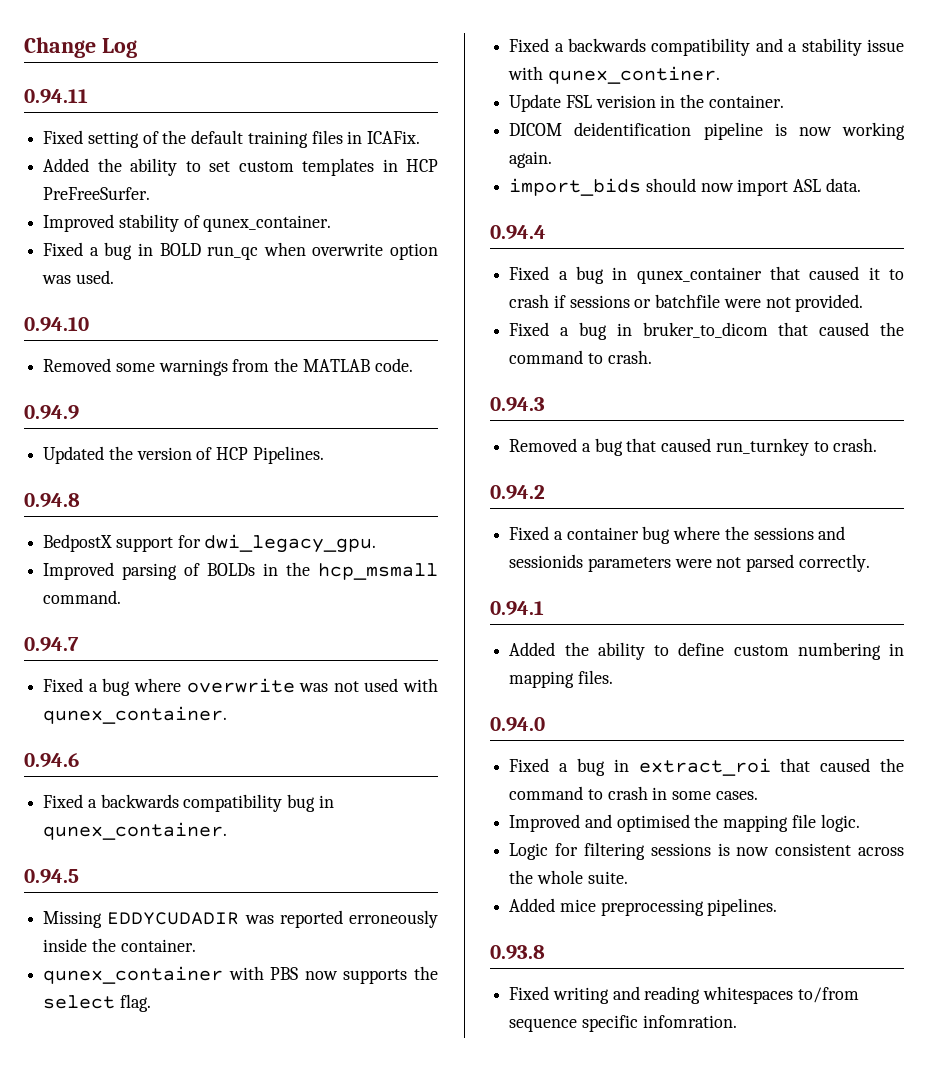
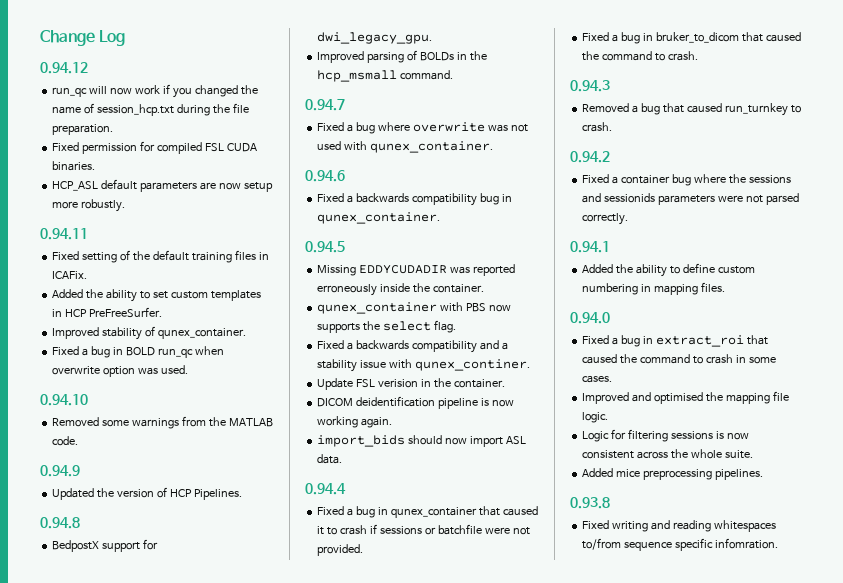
(137, 48) none -> [40,62,88,74] [52,84,258,98] [52,103,249,116] [52,124,114,135] [52,141,257,154] [52,161,96,171] [52,179,273,192] [52,199,126,212] // 0.94.12 // run_qc will now work if you changed the name of session_hcp.txt during the file preparation. // Fixed permission for compiled FSL CUDA binaries. // HCP_ASL default parameters are now setup more robustly.

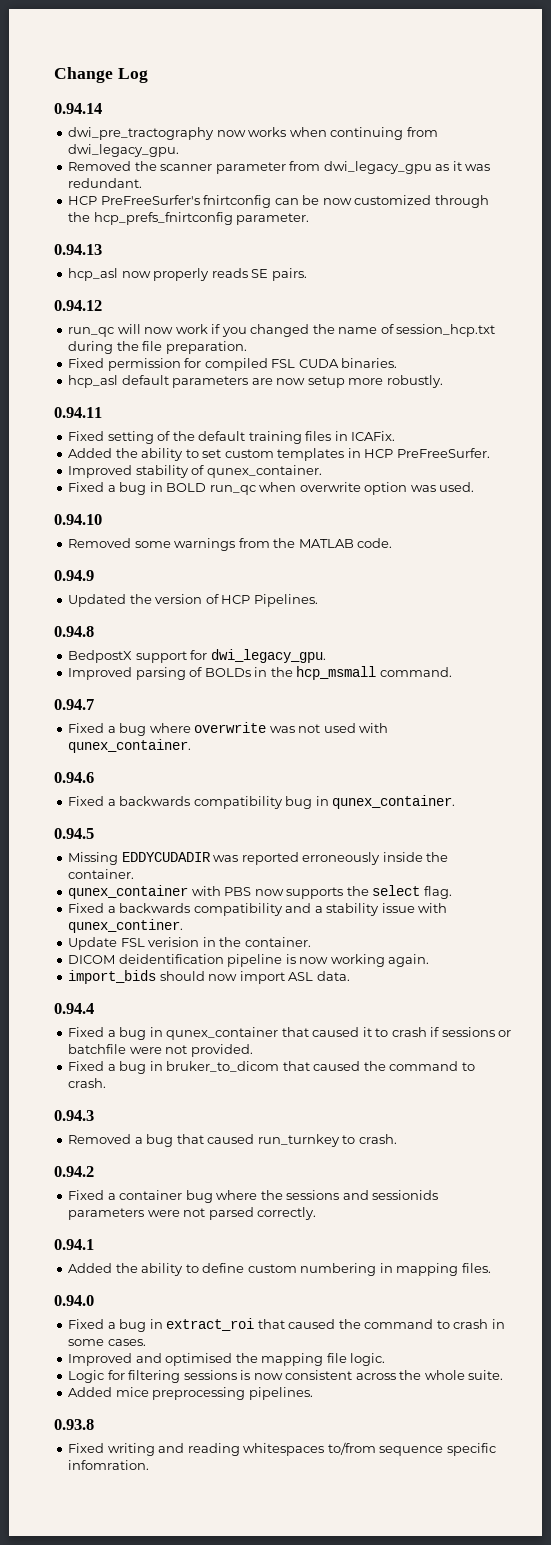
(126, 38) none -> [54,103,102,114] [68,127,438,140] [68,144,180,157] [68,161,491,174] [68,178,143,188] [68,195,489,208] [68,212,310,225] [54,244,102,255] [68,268,307,281] // 0.94.14 // dwi_pre_tractography now works when continuing from dwi_legacy_gpu. // Removed the scanner parameter from dwi_legacy_gpu as it was redundant. // HCP PreFreeSurfer's fnirtconfig can be now customized through the hcp_prefs_fnirtconfig parameter. // 0.94.13 // hcp_asl now properly reads SE pairs.
[52,181,99,191] HCP_ASL -> [68,375,119,388] hcp_asl

